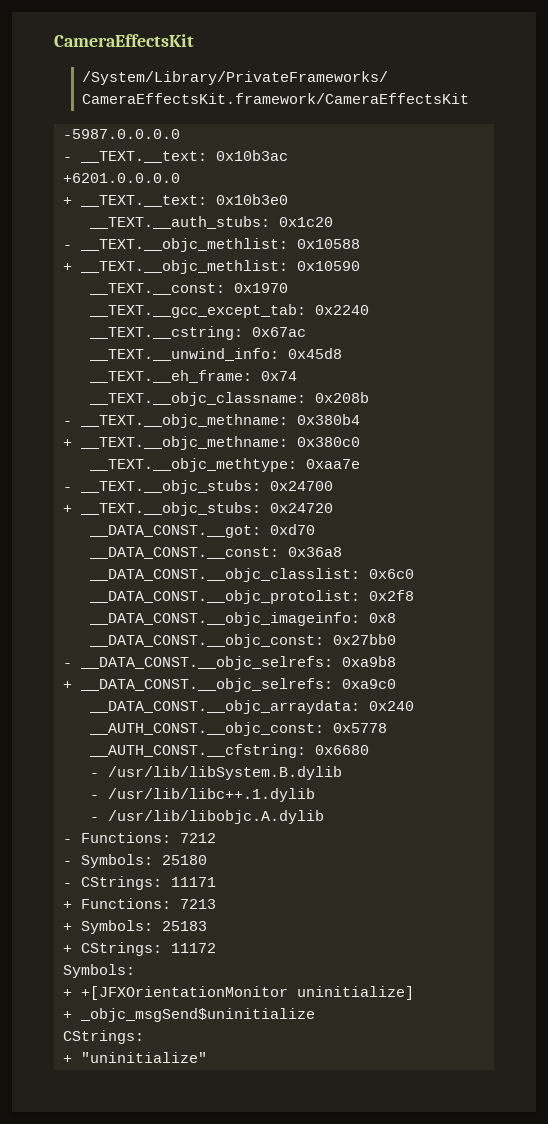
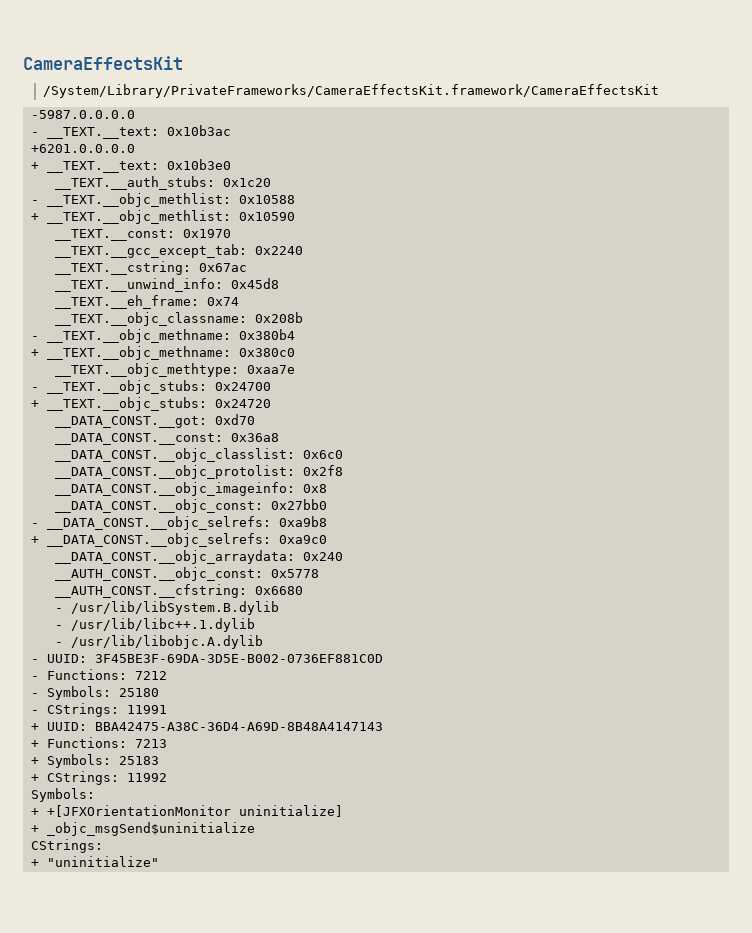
(324, 817) none -> [30,654,383,663] // - UUID: 3F45BE3F-69DA-3D5E-B002-0736EF881C0D
[170,877,216,887] 11171 -> [126,705,167,714] [30,722,383,731] 11991 // + UUID: BBA42475-A38C-36D4-A69D-8B48A4147143
[170,943,216,953] 11172 -> [126,773,167,782] 11992

